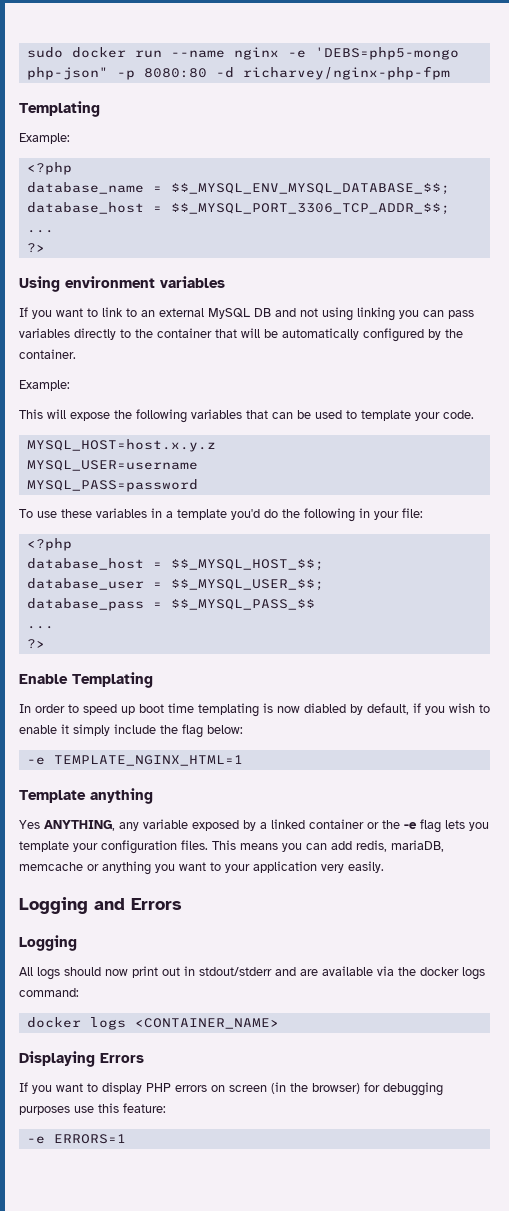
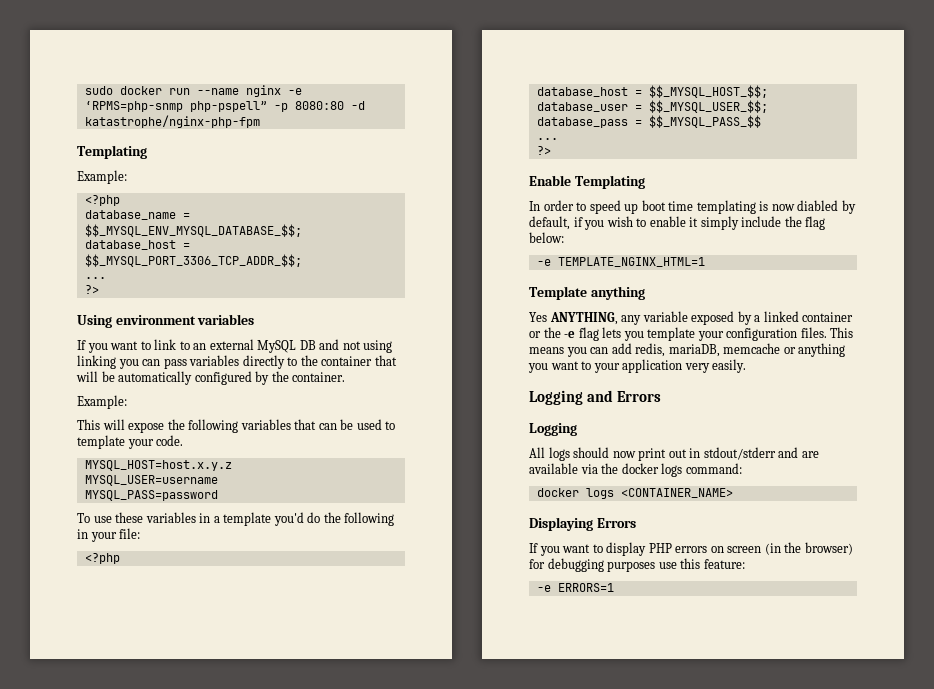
[314,47,459,60] [26,67,108,80] 'DEBS=php5-mongo php-json" -> [84,101,267,112] ‘RPMS=php-snmp php-pspell”
[242,66,450,80] richarvey/nginx-php-fpm -> [84,115,260,128] katastrophe/nginx-php-fpm

